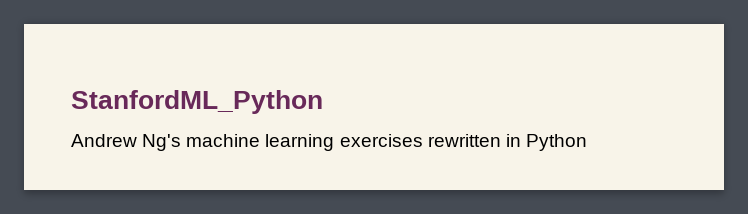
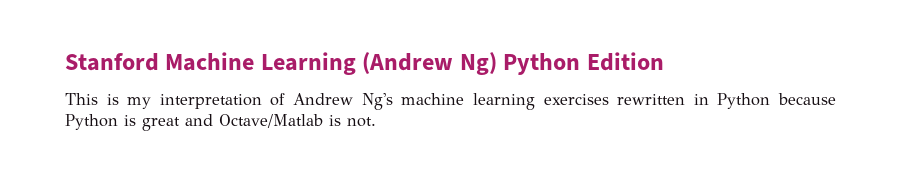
[71,90,323,114] StanfordML_Python // -> [65,52,664,75] [65,93,286,109] Stanford Machine Learning (Andrew Ng) Python Edition // This is my interpretation of
(587, 142) none -> [778,93,837,105] [65,114,376,131] because Python is great and Octave/Matlab is not.

